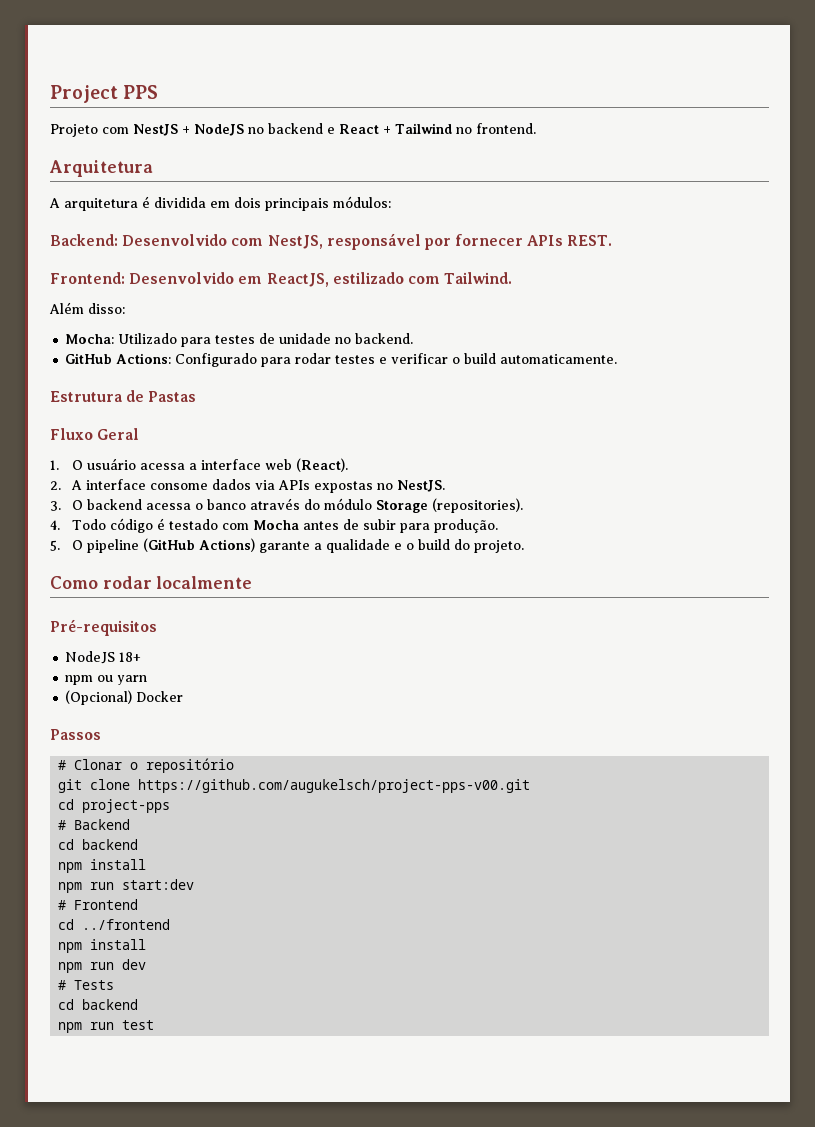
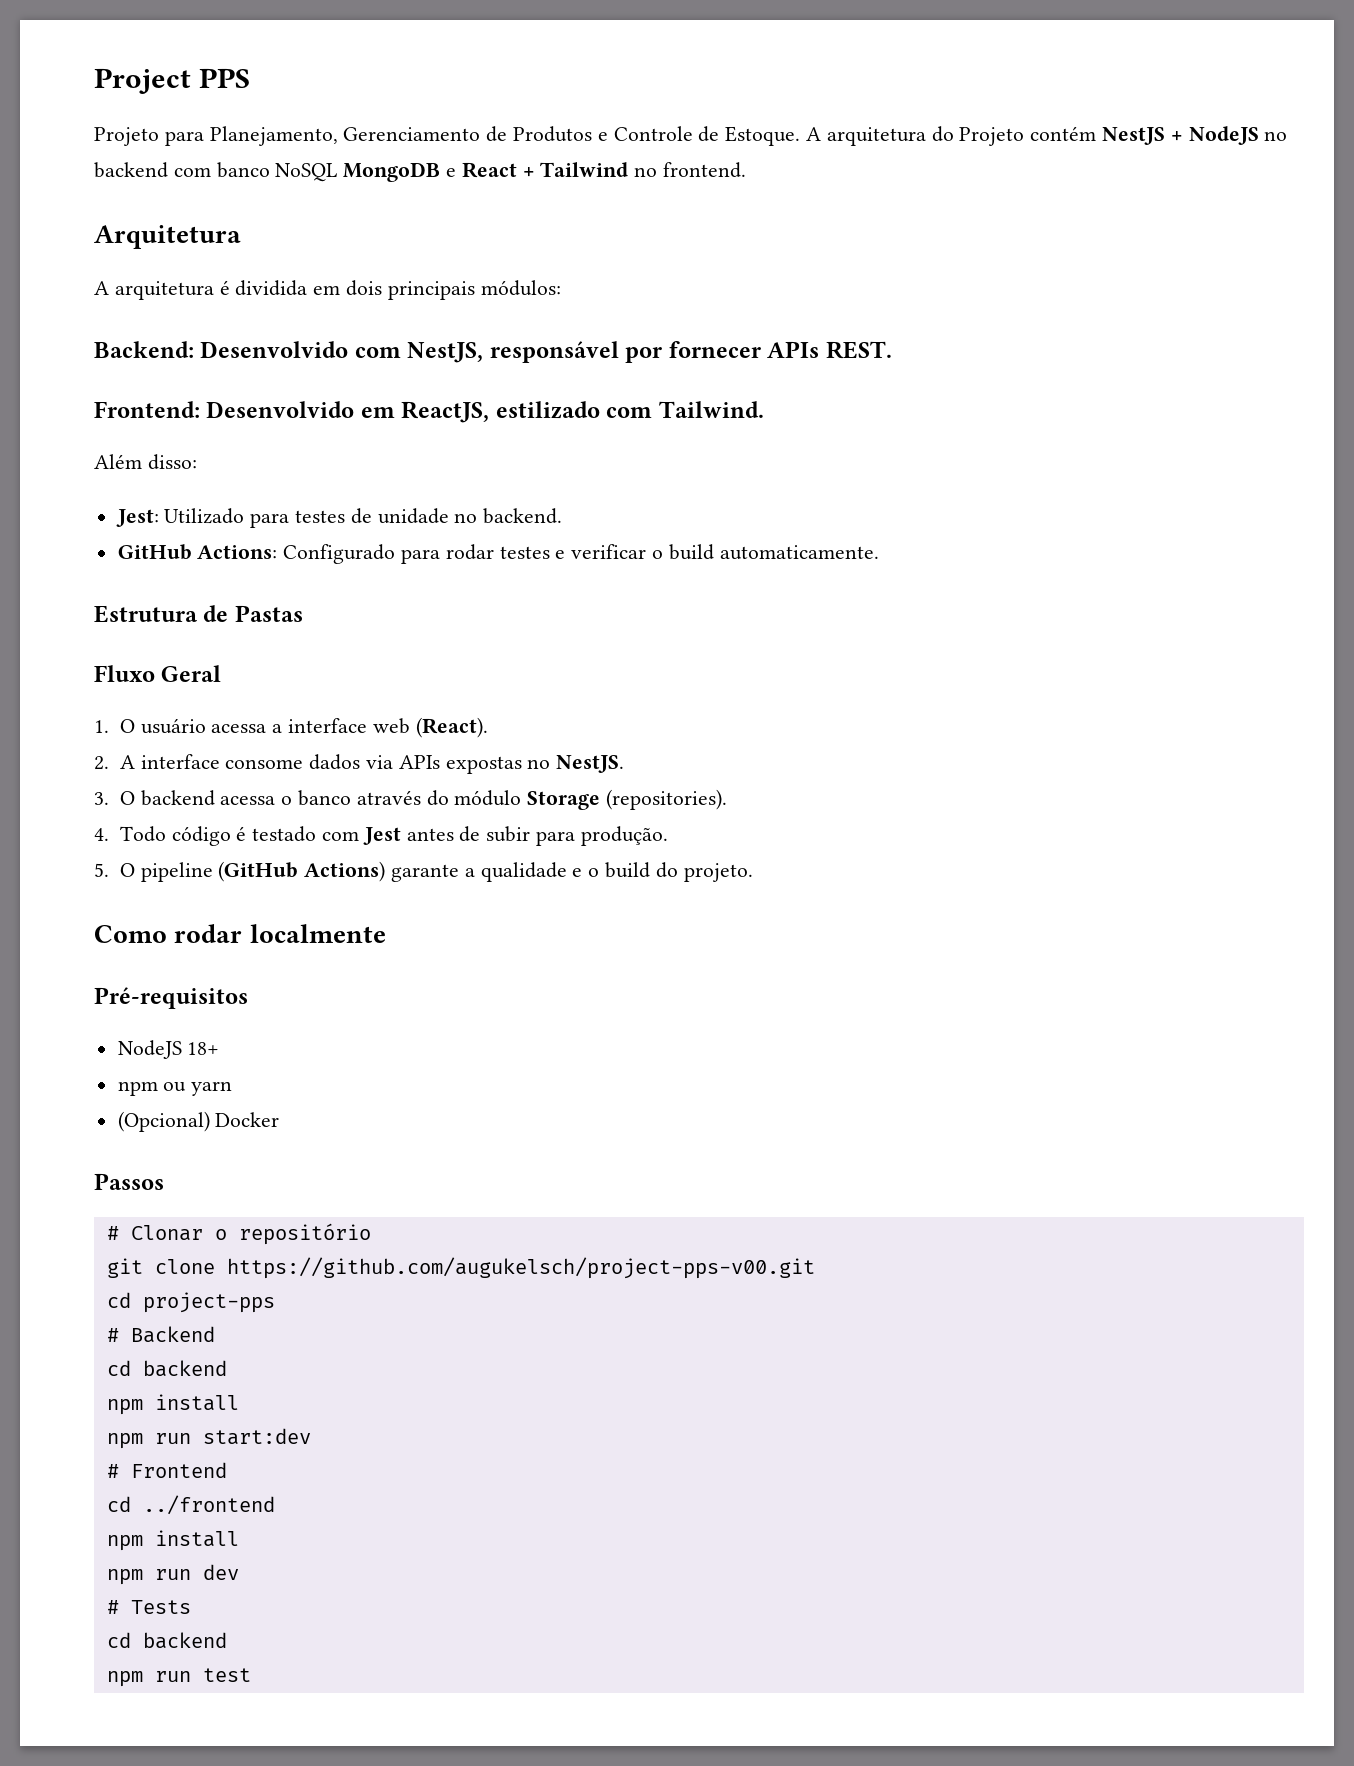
[102,127,129,134] com -> [164,126,1097,146] para Planejamento, Gerenciamento de Produtos e Controle de Estoque. A arquitetura do Projeto contém
(323, 128) none -> [173,162,441,182] com banco NoSQL MongoDB
[65,334,115,344] Mocha: -> [115,509,159,527] Jest:
[253,520,300,530] Mocha -> [362,827,401,845] Jest

